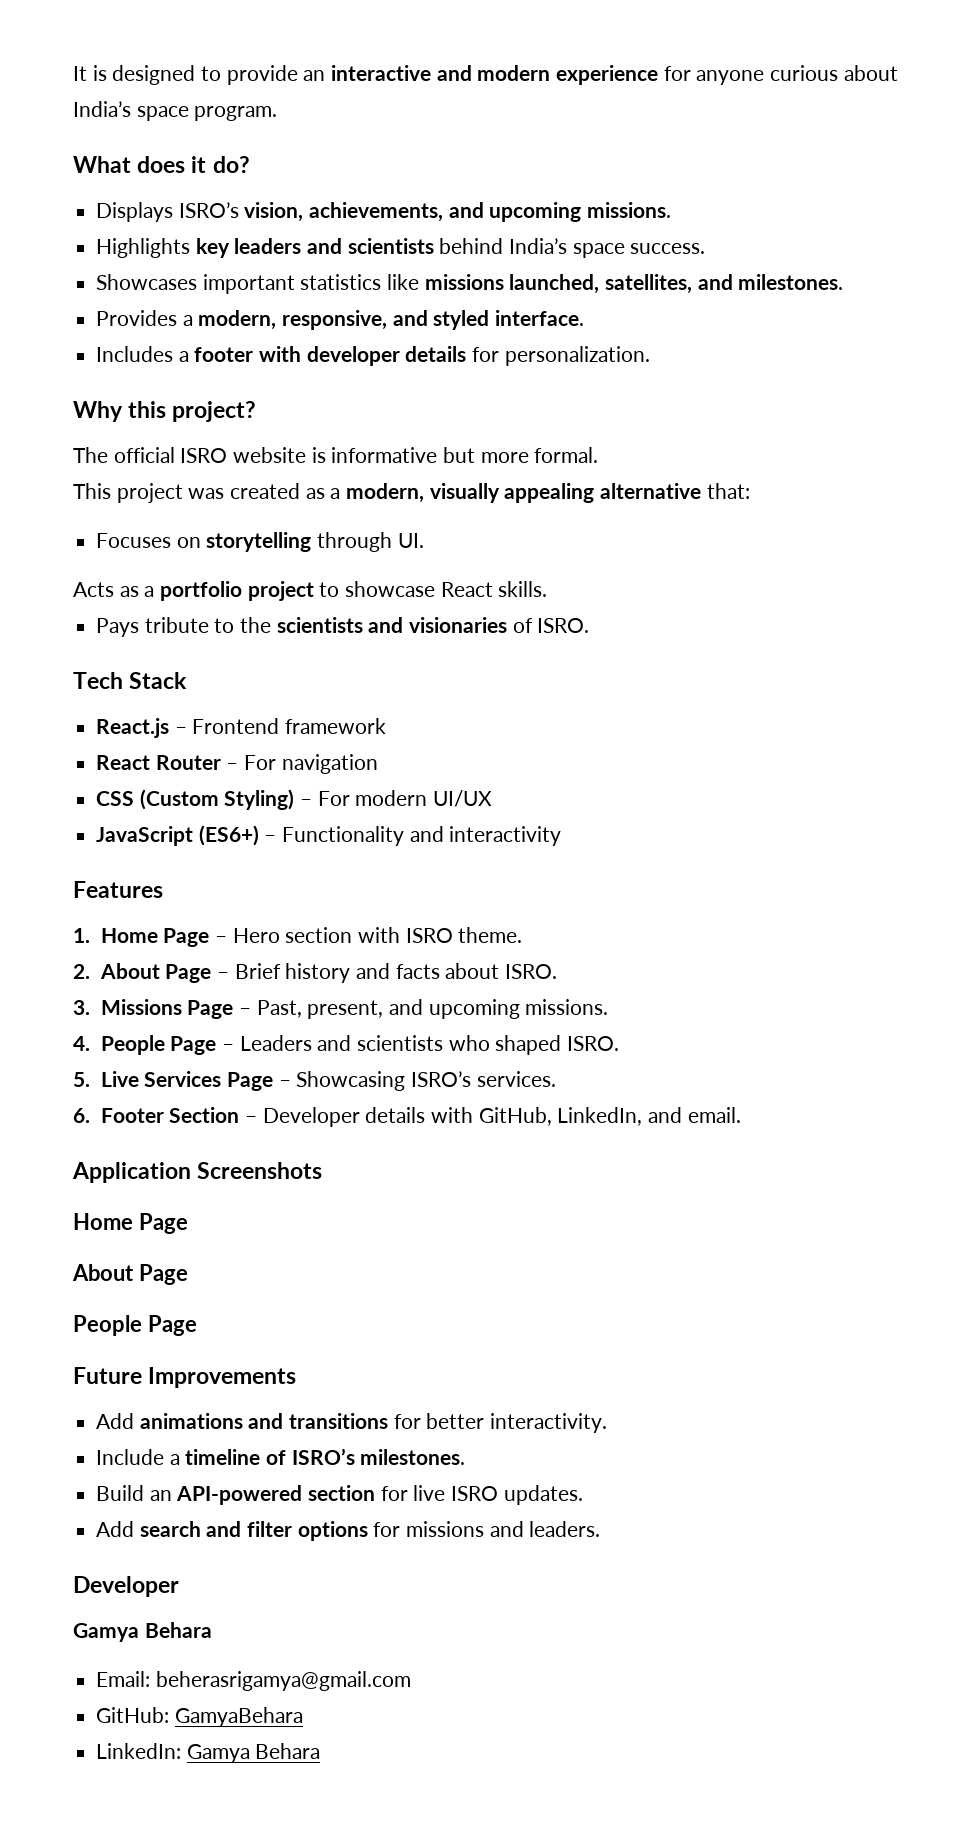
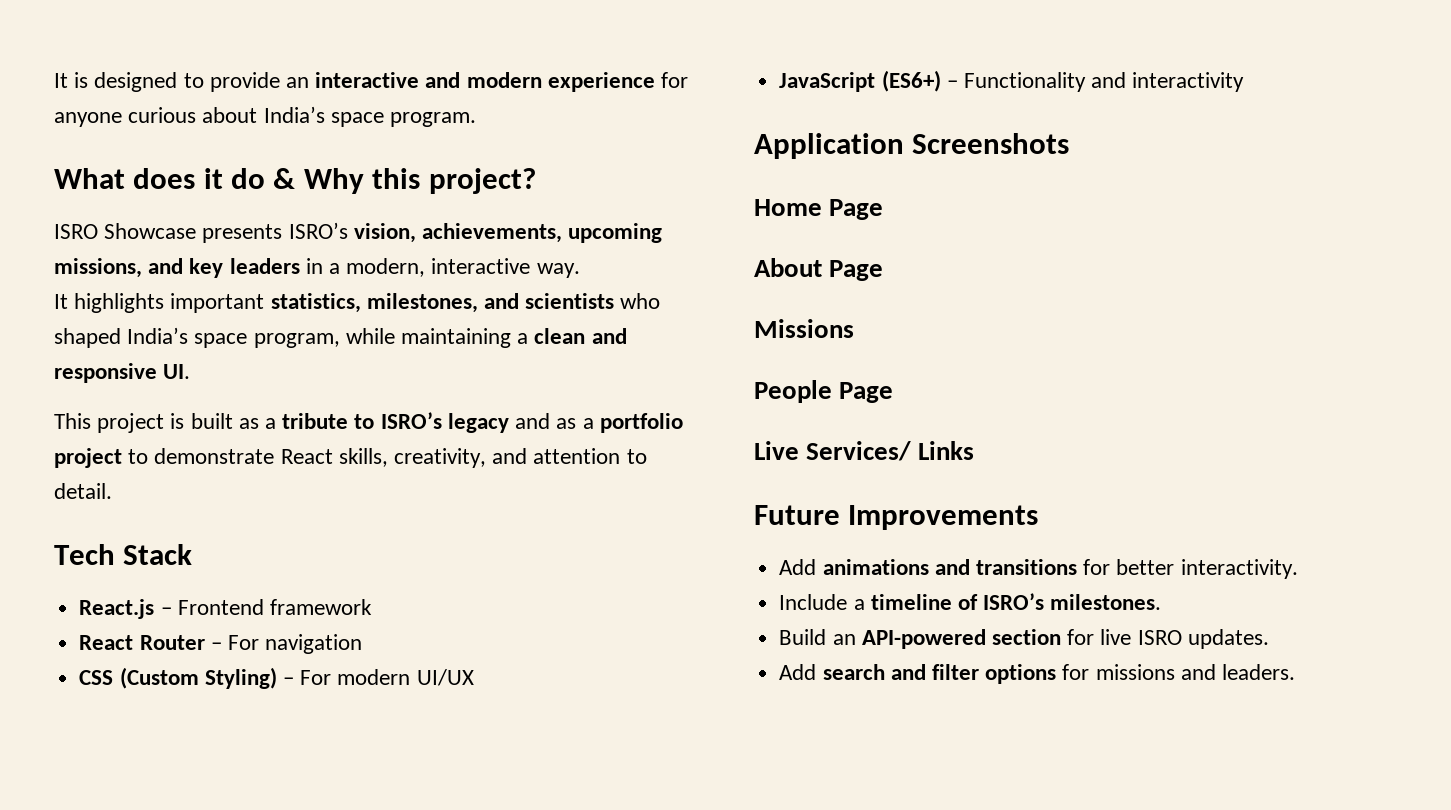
[212,156,250,173] [96,202,672,222] [96,238,706,258] [96,274,844,294] [96,310,585,330] [96,346,650,366] [73,401,257,422] [73,447,599,463] [73,483,750,503] [96,532,424,552] [73,582,114,597] do? // Displays ISRO’s vision, achievements, and upcoming missions. // Highlights key leaders and scientists behind India’s space success. // Showcases important statistics like missions launched, satellites, and milestones. // Provides a modern, responsive, and styled interface. // Includes a footer with developer details for personalization. // Why this project? // The official ISRO website is informative but more formal. // This project was created as a modern, visually appealing alternative that: // Focuses on storytelling through UI. // Acts -> [231,168,536,194] [54,222,663,243] [54,258,580,278] [54,293,661,313] [54,327,627,348] [54,363,191,383] [54,412,551,433] do & Why this project? // ISRO Showcase presents ISRO’s vision, achievements, upcoming missions, and key leaders in a modern, interactive way. // It highlights important statistics, milestones, and scientists who shaped India’s space program, while maintaining a clean and responsive UI. // This project is built as a tribute to ISRO’s legacy and
[345,581,548,597] [96,617,590,637] showcase React skills. // Pays tribute to the scientists and visionaries of ISRO. -> [154,448,647,468] [54,483,112,499] demonstrate React skills, creativity, and attention to detail.
[73,881,163,898] [73,927,523,947] [73,963,557,983] [73,999,609,1019] [73,1035,619,1055] [73,1071,556,1091] [73,1107,741,1127] // Features // 1. Home Page – Hero section with ISRO theme. // 2. About Page – Brief history and facts about ISRO. // 3. Missions Page – Past, present, and upcoming missions. // 4. People Page – Leaders and scientists who shaped ISRO. // 5. Live Services Page – Showcasing ISRO’s services. // 6. Footer Section – Developer details with GitHub, LinkedIn, and email. -> (1245, 82) none
[73,1315,197,1336] // People Page -> [754,319,854,338] [754,380,894,403] [754,441,975,461] // Missions // People Page // Live Services/ Links
[73,1576,179,1597] [73,1622,212,1642] [96,1671,411,1691] [96,1707,303,1727] [96,1743,321,1763] // Developer // Gamya Behara // Email: beherasrigamya@gmail.com // GitHub: GamyaBehara // LinkedIn: Gamya Behara -> (1295, 672) none

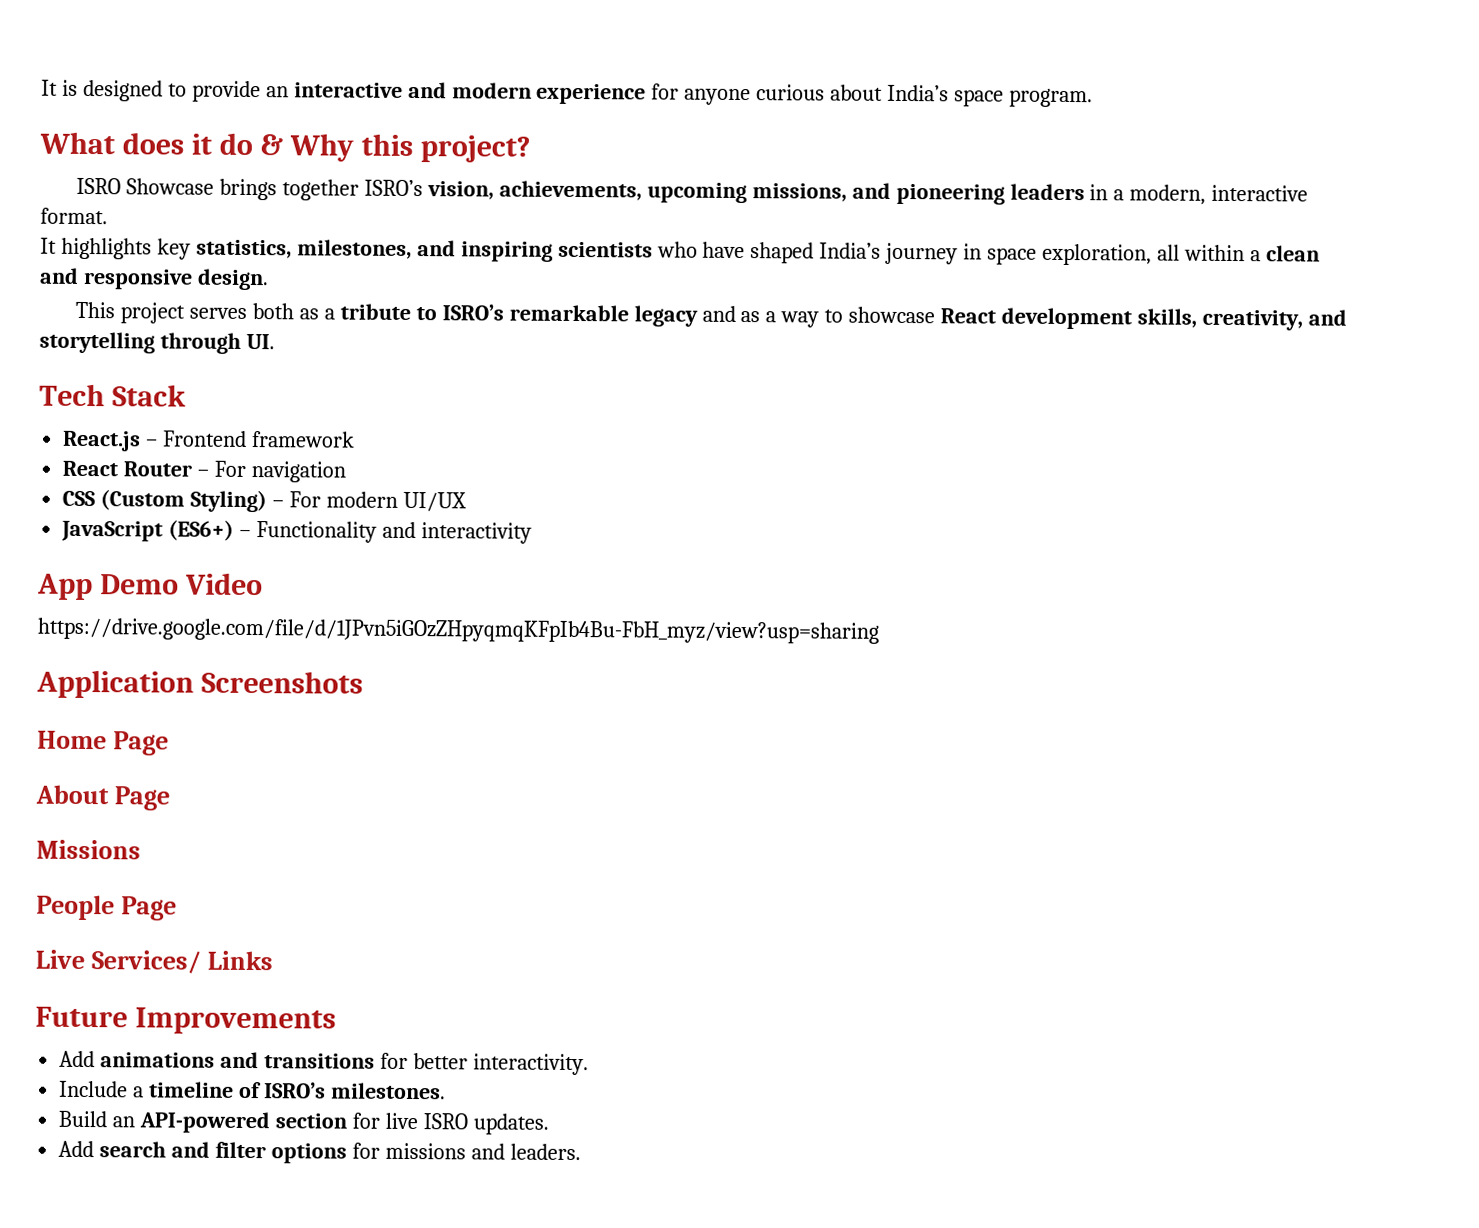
[202,224,283,243] presents -> [219,178,360,201] brings together
[189,258,224,278] key -> [895,183,1005,205] pioneering
[536,263,580,278] way. -> [40,207,108,225] format.
[170,293,265,313] important -> [156,238,191,260] key
(520, 301) none -> [460,241,553,262] inspiring
(661, 301) none -> [702,241,746,259] have
[194,328,512,348] space program, while maintaining -> [885,242,1245,266] journey in space exploration, all within
[163,364,191,379] UI. -> [196,268,269,291] design.
[170,413,233,429] is built -> [189,303,295,320] serves both
(442, 420) none -> [508,304,629,322] remarkable
[599,413,683,433] [54,448,647,468] [54,483,112,499] portfolio project to demonstrate React skills, creativity, and attention to detail. -> [780,306,1347,331] [39,331,275,354] way to showcase React development skills, creativity, and storytelling through UI.
(1245, 82) none -> [37,572,263,601] [37,617,879,644] // App Demo Video // https://drive.google.com/file/d/1JPvn5iGOzZHpyqmqKFpIb4Bu-FbH_myz/view?usp=sharing

